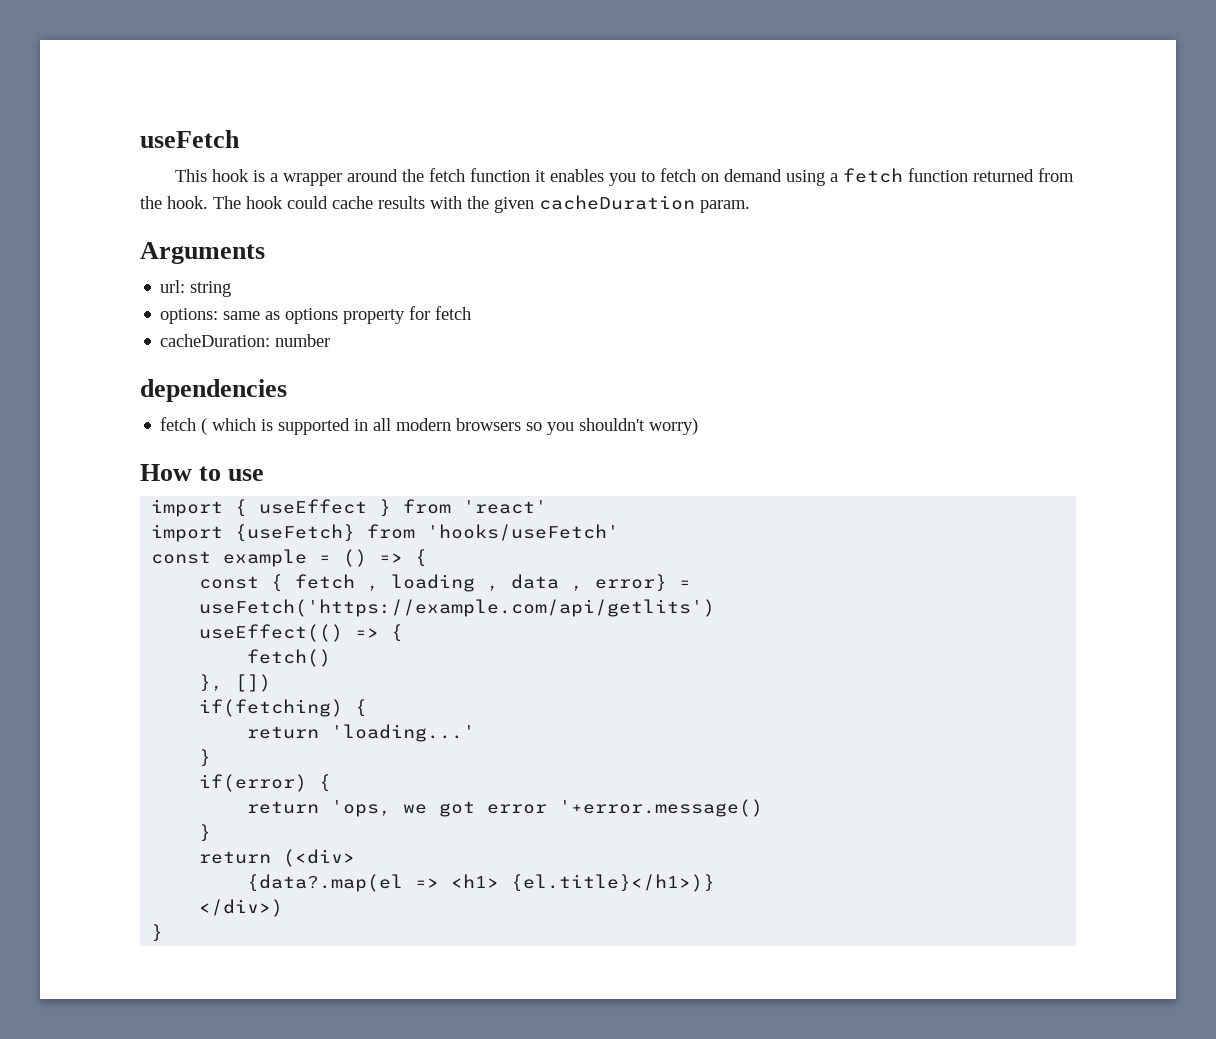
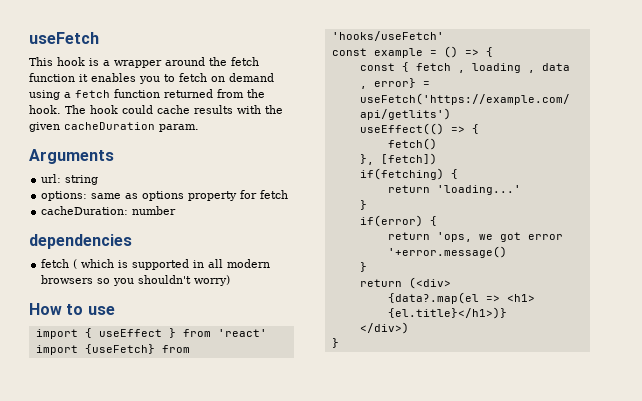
[235,674,272,692] []) -> [380,153,437,165] [fetch])

